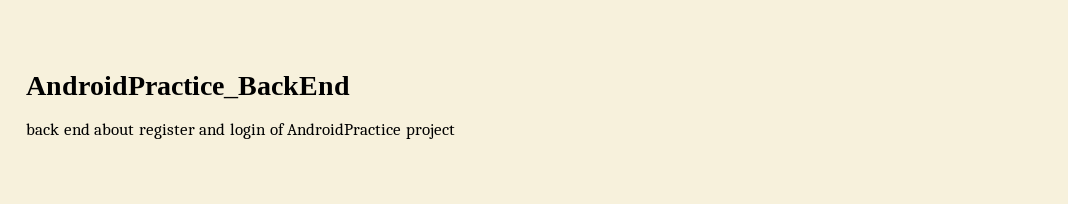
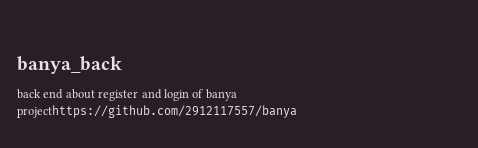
[26,76,350,99] AndroidPractice_BackEnd -> [17,56,122,74] banya_back
[287,123,455,139] AndroidPractice project -> [205,89,237,101] [17,105,297,118] banya projecthttps://github.com/2912117557/banya

